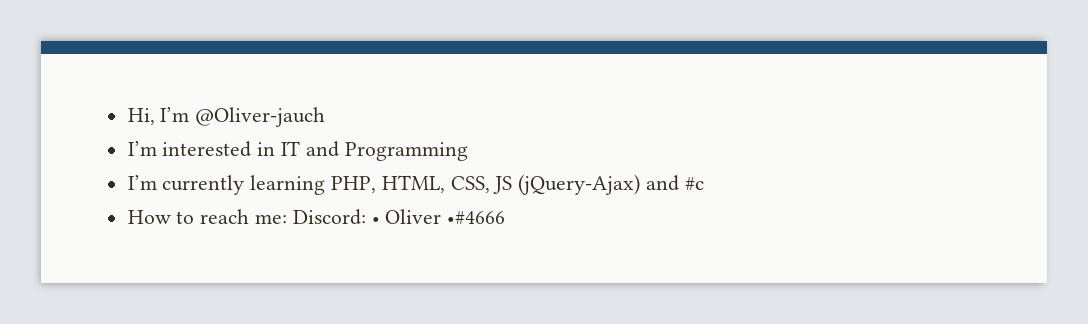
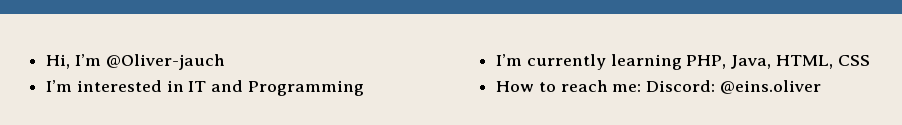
[381,174,704,195] HTML, CSS, JS (jQuery-Ajax) and #c -> [731,55,870,69] Java, HTML, CSS
[371,209,506,224] • Oliver •#4666 -> [719,80,821,94] @eins.oliver

